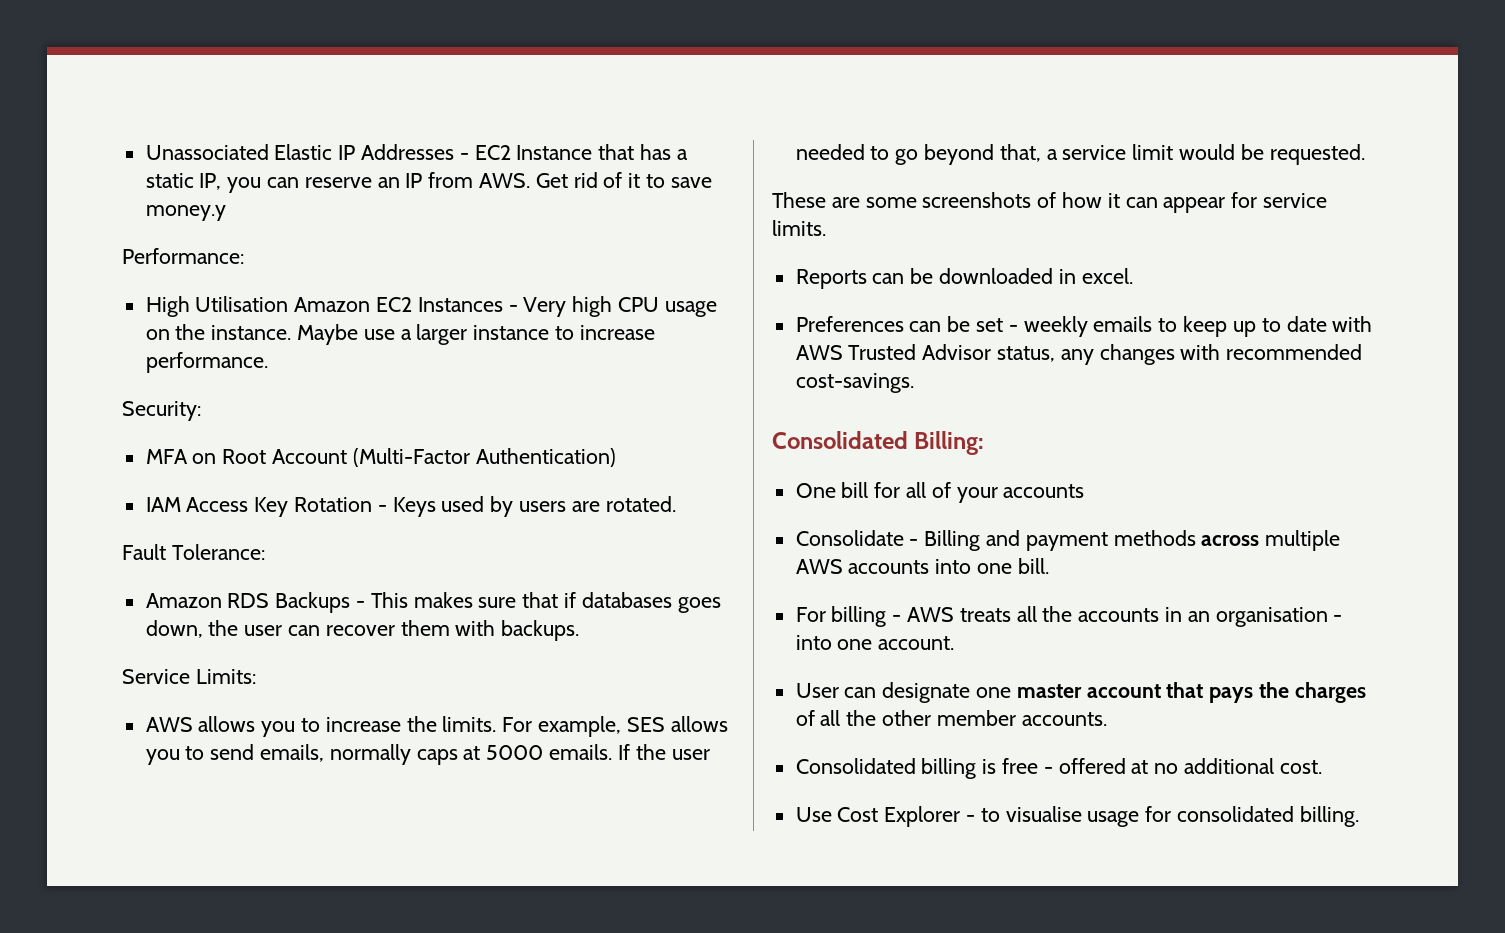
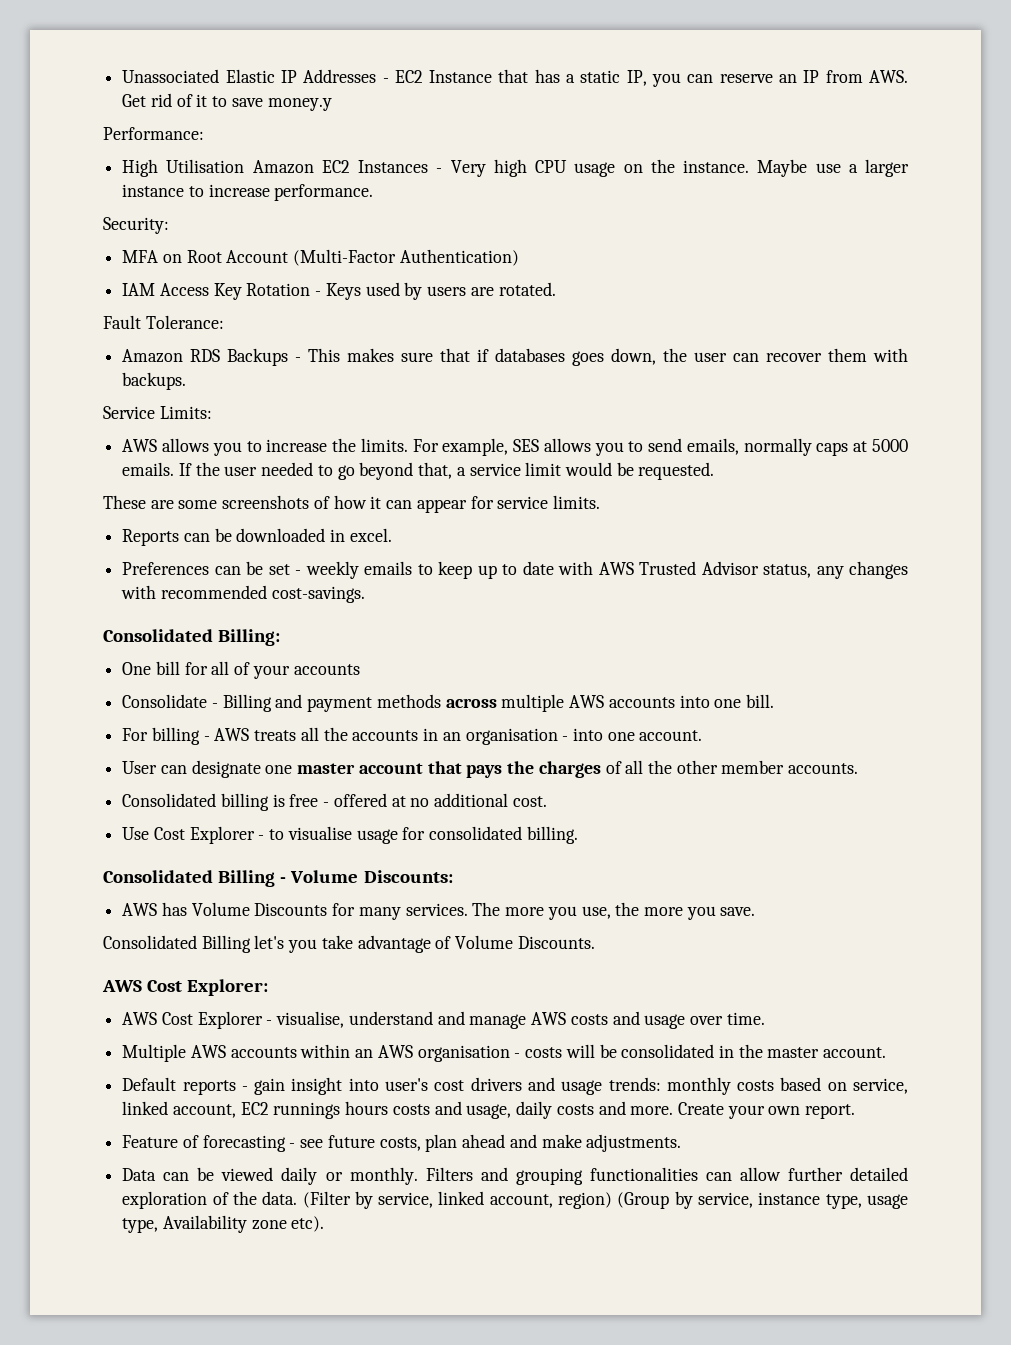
(1359, 816) none -> [103,870,453,887] [122,902,756,920] [103,935,595,953] [102,979,269,996] [122,1011,765,1029] [122,1044,887,1062] [122,1077,908,1095] [122,1101,856,1119] [122,1134,682,1152] [122,1167,909,1185] [122,1191,909,1209] [122,1215,325,1233] // Consolidated Billing - Volume Discounts: // AWS has Volume Discounts for many services. The more you use, the more you save. // Consolidated Billing let's you take advantage of Volume Discounts. // AWS Cost Explorer: // AWS Cost Explorer - visualise, understand and manage AWS costs and usage over time. // Multiple AWS accounts within an AWS organisation - costs will be consolidated in the master account. // Default reports - gain insight into user's cost drivers and usage trends: monthly costs based on service, linked account, EC2 runnings hours costs and usage, daily costs and more. Create your own report. // Feature of forecasting - see future costs, plan ahead and make adjustments. // Data can be viewed daily or monthly. Filters and grouping functionalities can allow further detailed exploration of the data. (Filter by service, linked account, region) (Group by service, instance type, usage type, Availability zone etc).

